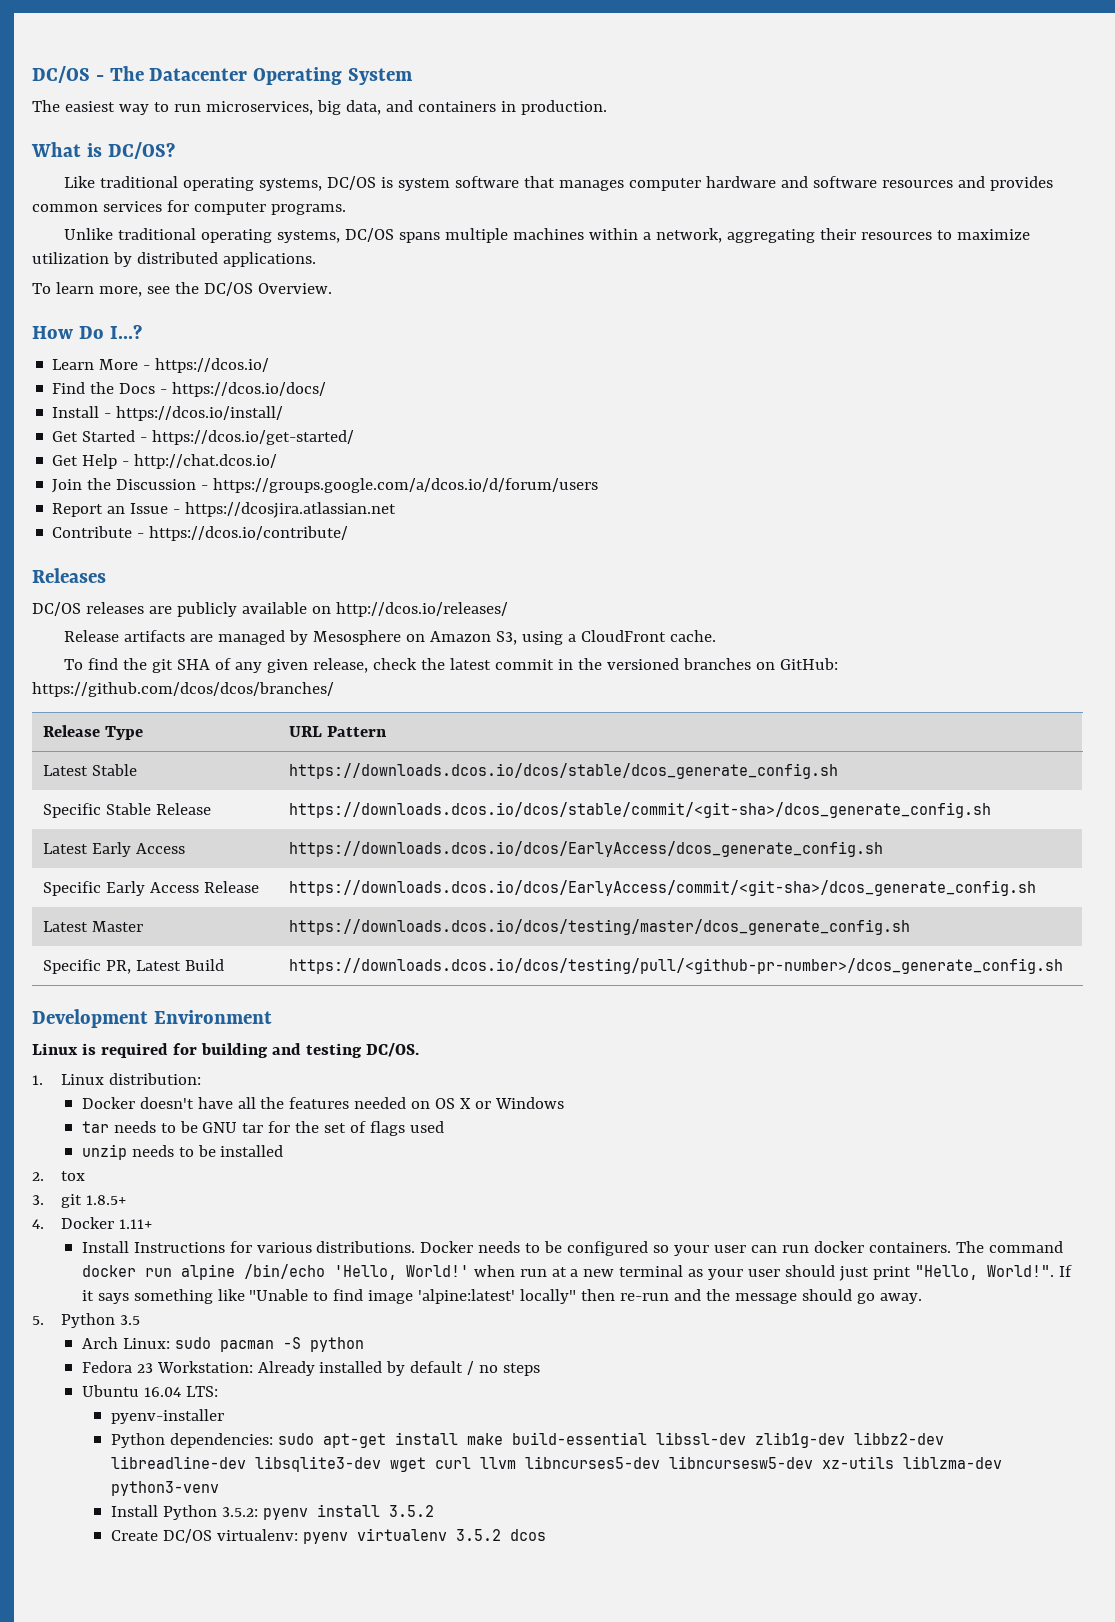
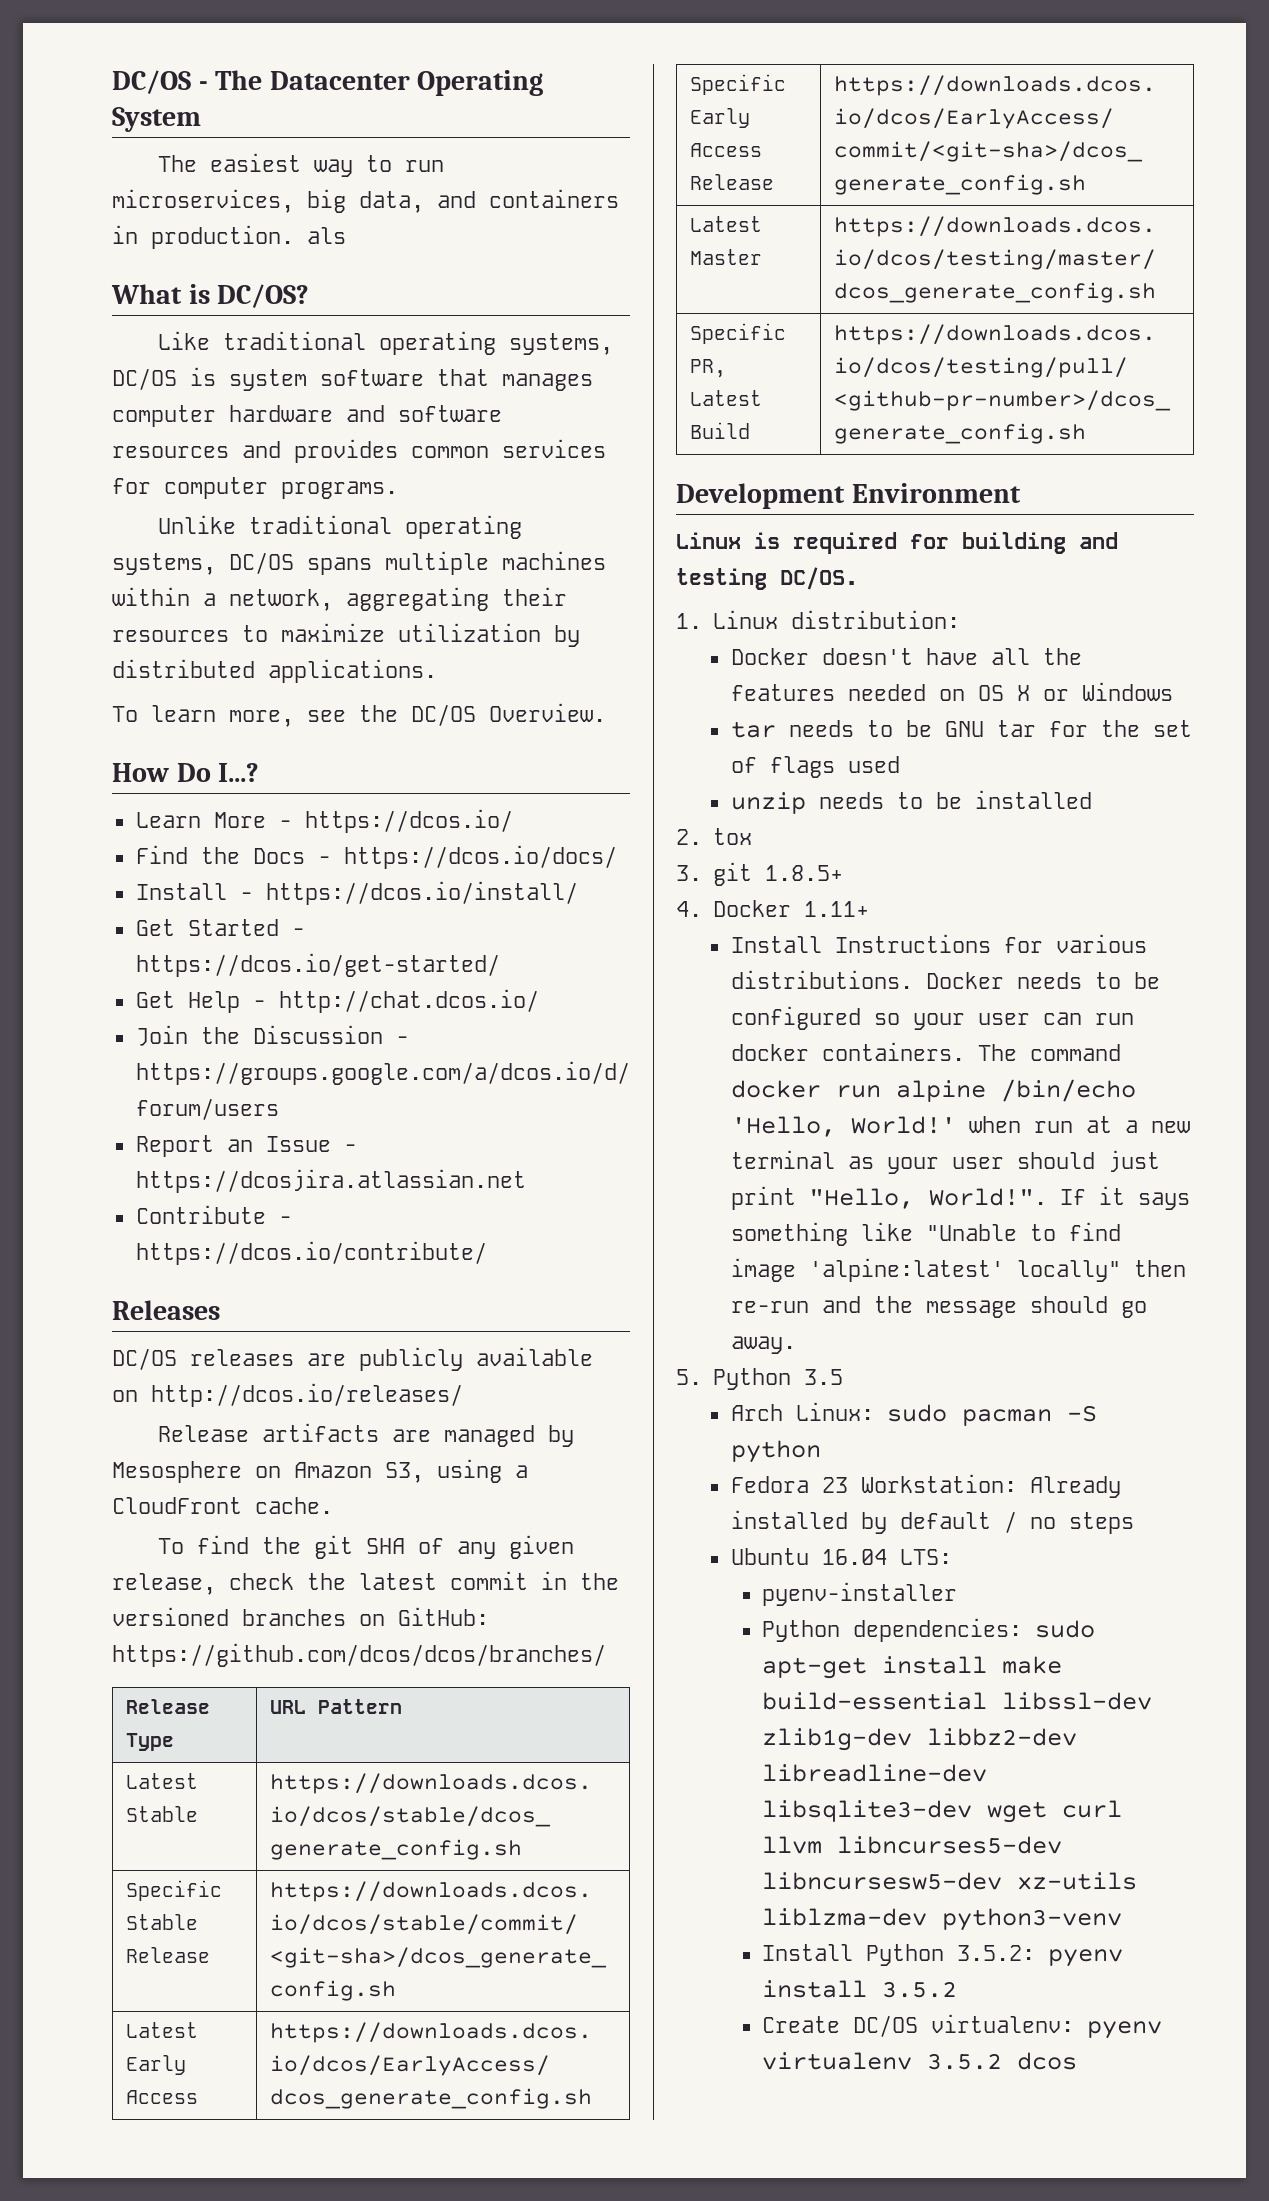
(607, 107) none -> [307,227,346,244] als

